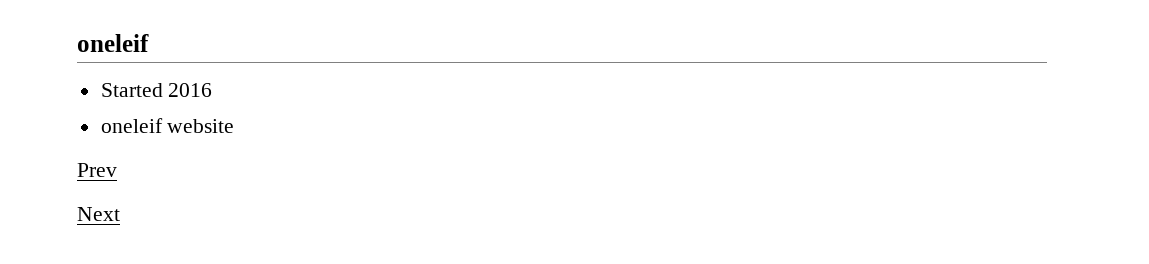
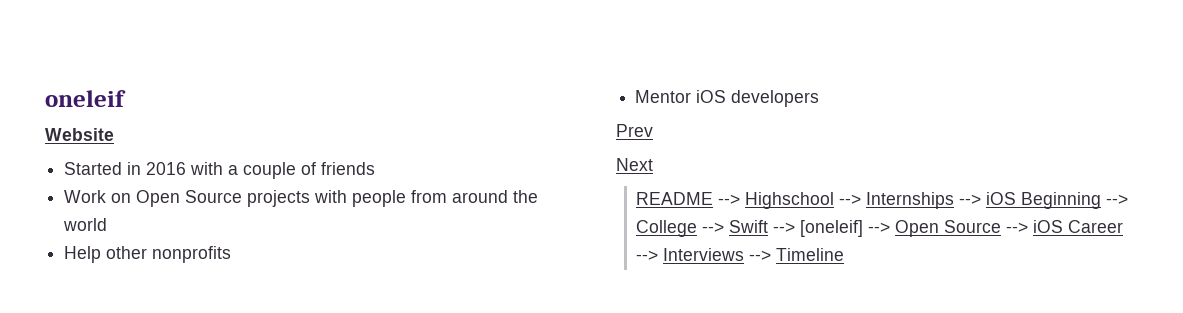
[77,34,149,52] oneleif -> [45,90,126,107] [45,128,114,141] oneleif // Website
(163, 90) none -> [127,162,142,175] in
[100,118,235,133] [77,163,117,177] [77,207,120,221] // oneleif website // Prev // Next -> [190,162,376,179] [64,190,539,207] [63,218,108,231] [64,246,232,263] [635,90,820,107] [616,124,653,137] [616,158,653,171] [636,192,1129,209] [636,220,1124,237] [636,248,845,261] with a couple of friends // Work on Open Source projects with people from around the world // Help other nonprofits // Mentor iOS developers // Prev // Next // README --> Highschool --> Internships --> iOS Beginning --> College --> Swift --> [oneleif] --> Open Source --> iOS Career --> Interviews --> Timeline

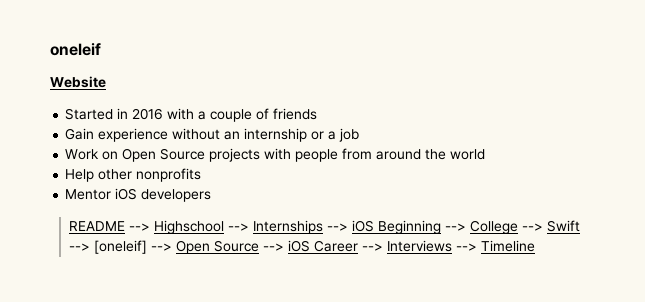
(376, 168) none -> [65,128,360,142] // Gain experience without an internship or a job
[616,124,653,137] [616,158,653,171] // Prev // Next -> (212, 195) none

